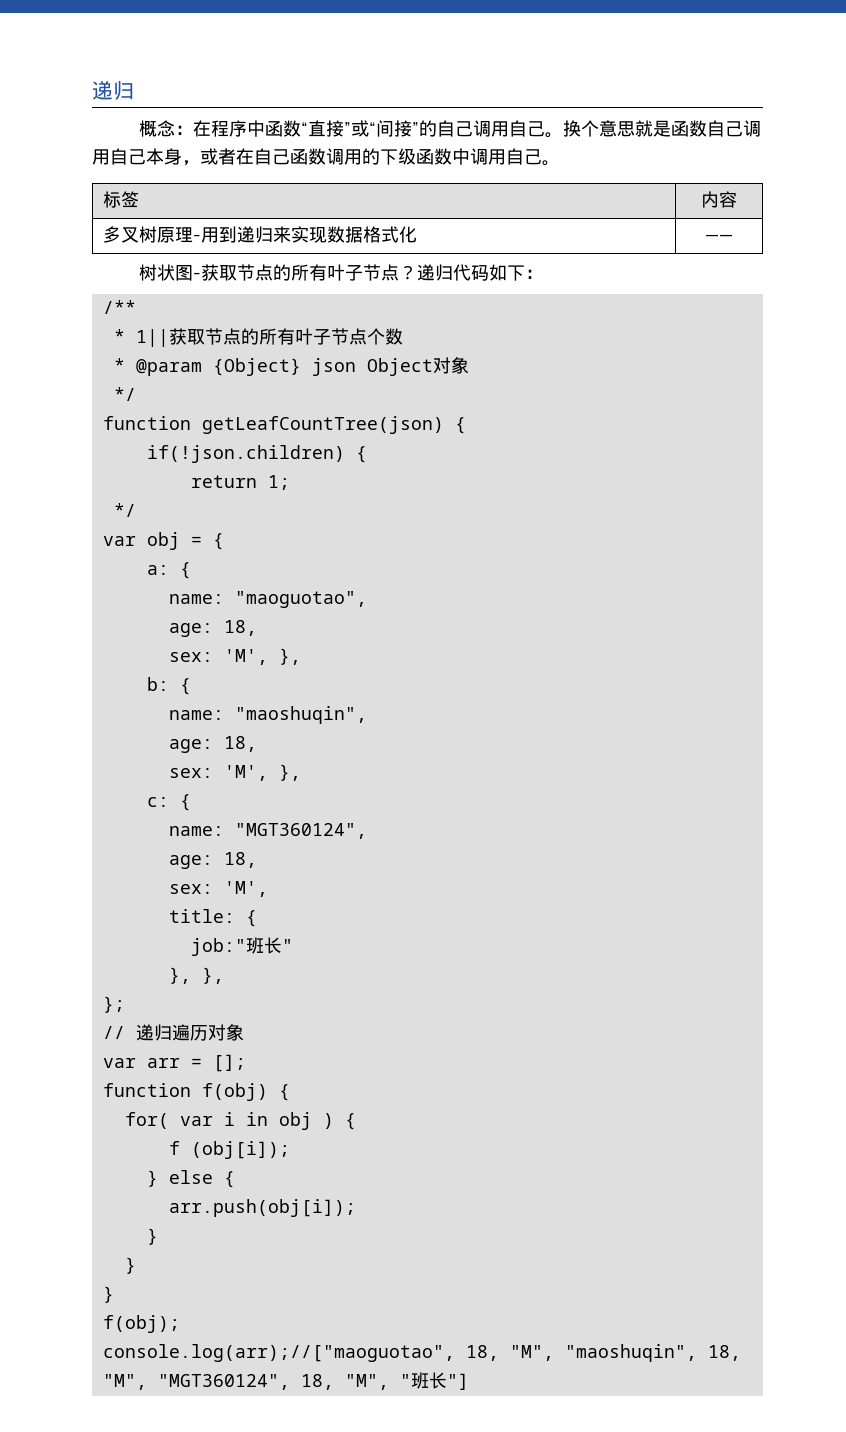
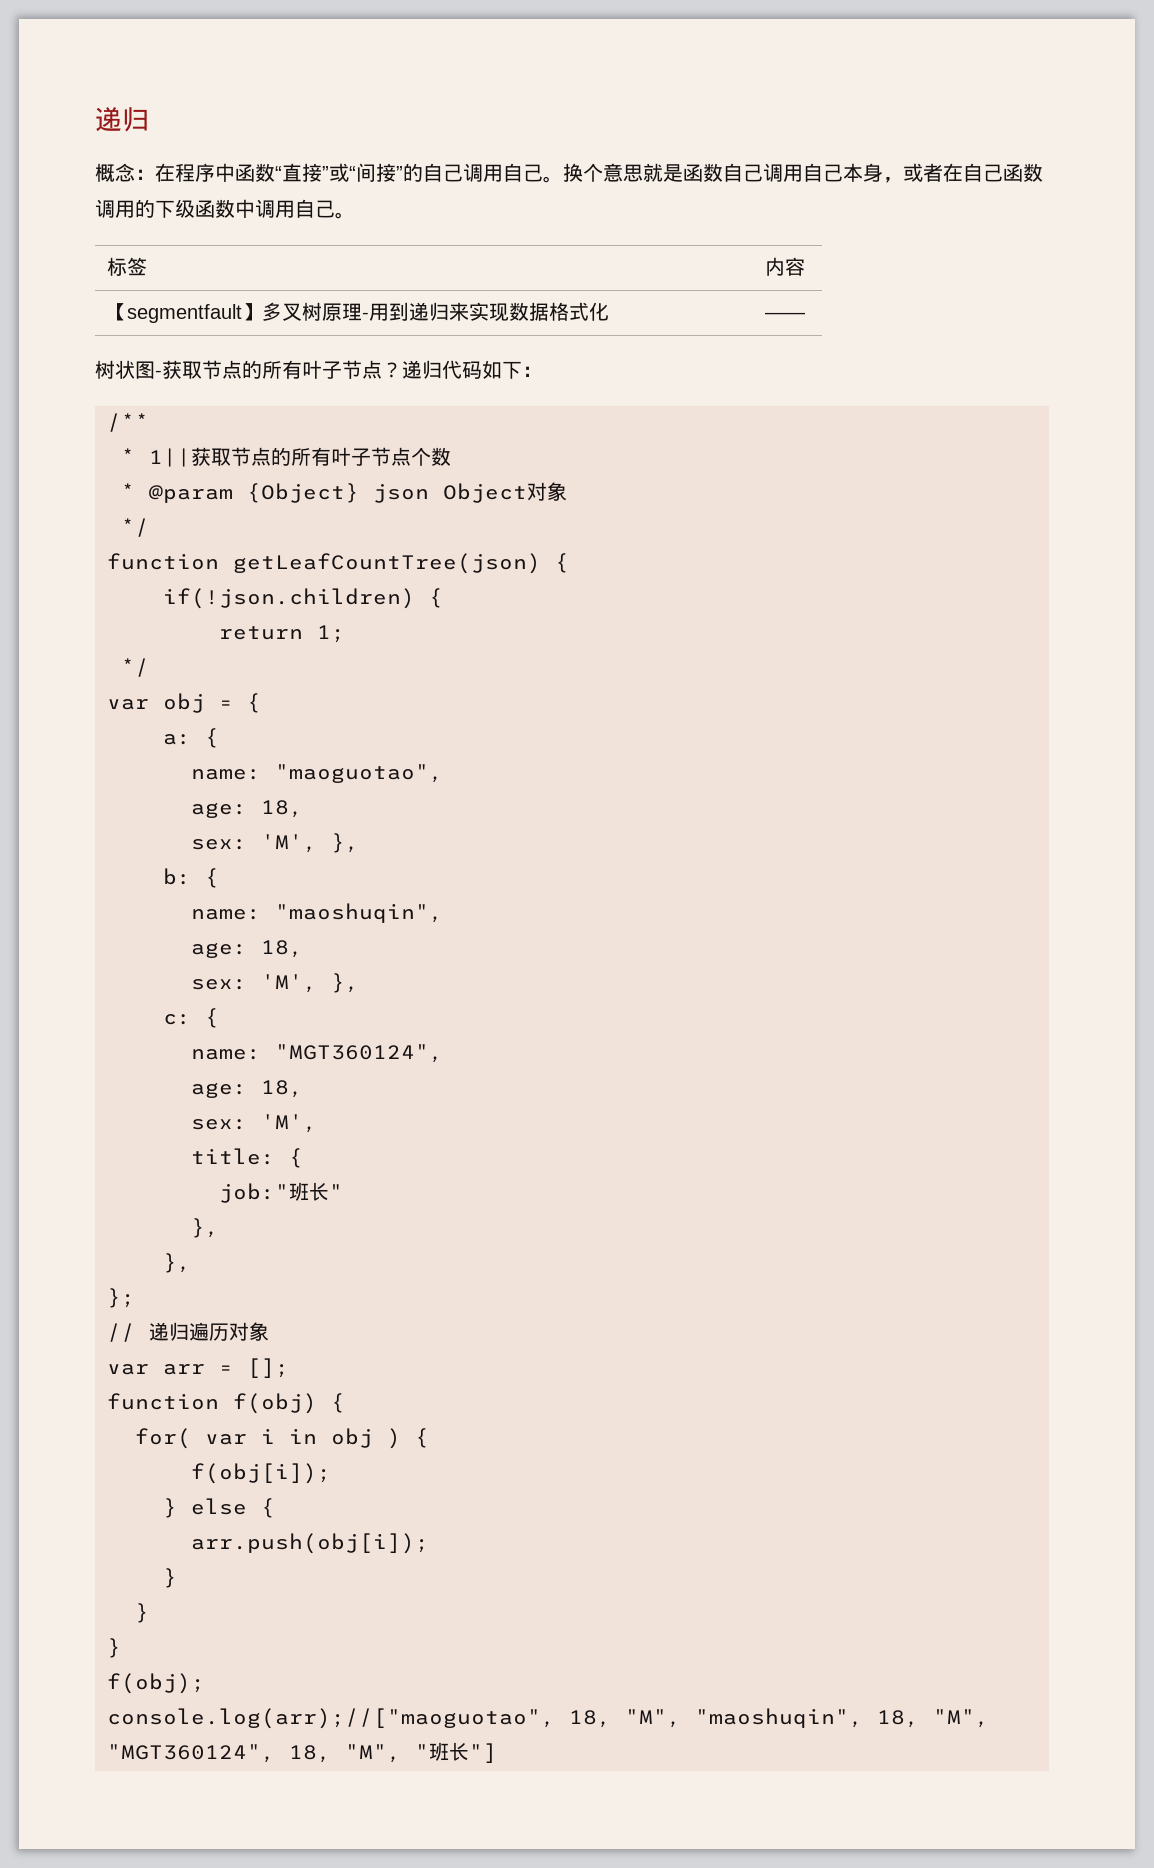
(737, 199) none -> [107,303,263,323] 【segmentfault】
(191, 975) none -> (219, 1228) //
[168,1141,290,1159] f (obj[i]); -> [191,1463,331,1484] f(obj[i]);

